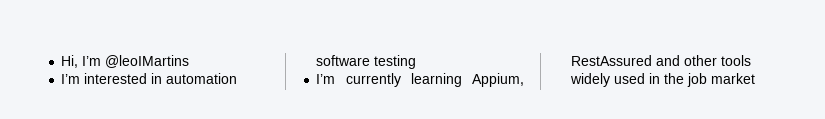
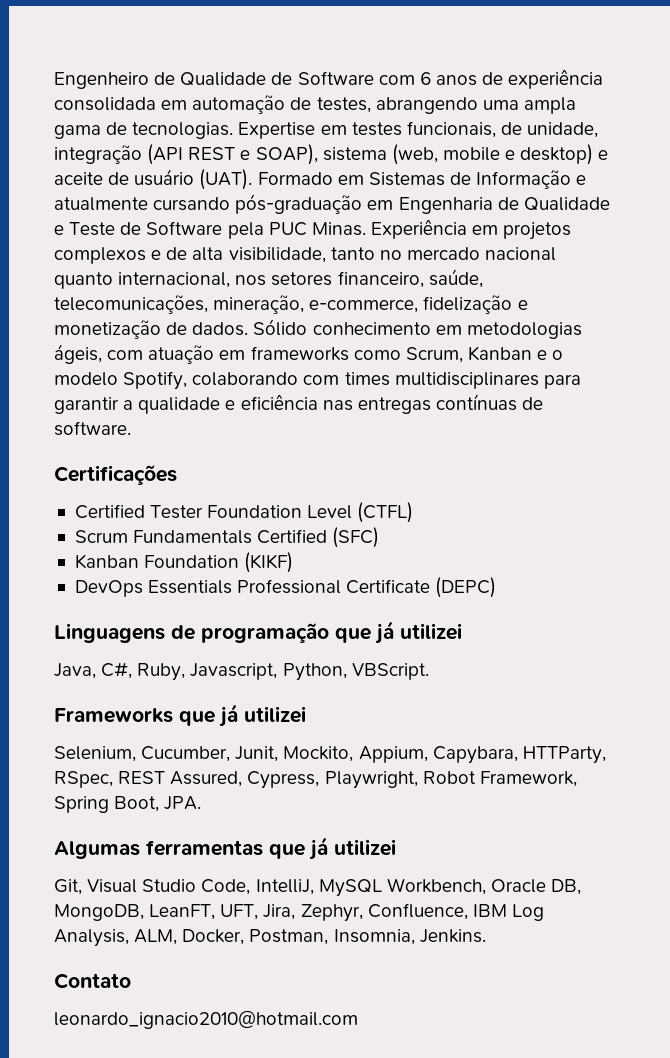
[61,55,190,68] [61,73,238,84] [316,55,417,69] [316,73,524,87] [571,55,752,66] [570,73,756,87] Hi, I’m @leoIMartins // I’m interested in automation software testing // I’m currently learning Appium, RestAssured and other tools widely used in the job market -> [54,69,604,89] [54,95,576,114] [54,121,599,139] [54,144,609,165] [54,169,587,190] [54,194,610,214] [54,219,572,240] [54,247,557,264] [54,269,483,289] [54,295,528,314] [54,319,582,339] [54,344,564,364] [54,371,581,390] [54,394,544,414] [54,421,131,436] [54,465,177,485] [74,502,414,523] [74,527,380,548] [74,552,294,573] [74,577,497,598] [54,621,462,644] [54,662,429,681] [54,704,306,727] [54,746,606,764] [54,771,577,789] [54,796,202,813] [54,837,396,860] [54,878,582,897] [54,903,544,922] [54,929,486,947] [54,973,131,989] [54,1010,358,1029] Engenheiro de Qualidade de Software com 6 anos de experiência consolidada em automação de testes, abrangendo uma ampla gama de tecnologias. Expertise em testes funcionais, de unidade, integração (API REST e SOAP), sistema (web, mobile e desktop) e aceite de usuário (UAT). Formado em Sistemas de Informação e atualmente cursando pós-graduação em Engenharia de Qualidade e Teste de Software pela PUC Minas. Experiência em projetos complexos e de alta visibilidade, tanto no mercado nacional quanto internacional, nos setores financeiro, saúde, telecomunicações, mineração, e-commerce, fidelização e monetização de dados. Sólido conhecimento em metodologias ágeis, com atuação em frameworks como Scrum, Kanban e o modelo Spotify, colaborando com times multidisciplinares para garantir a qualidade e eficiência nas entregas contínuas de software. // Certificações // Certified Tester Foundation Level (CTFL) // Scrum Fundamentals Certified (SFC) // Kanban Foundation (KIKF) // DevOps Essentials Professional Certificate (DEPC) // Linguagens de programação que já utilizei // Java, C#, Ruby, Javascript, Python, VBScript. // Frameworks que já utilizei // Selenium, Cucumber, Junit, Mockito, Appium, Capybara, HTTParty, RSpec, REST Assured, Cypress, Playwright, Robot Framework, Spring Boot, JPA. // Algumas ferramentas que já utilizei // Git, Visual Studio Code, IntelliJ, MySQL Workbench, Oracle DB, MongoDB, LeanFT, UFT, Jira, Zephyr, Confluence, IBM Log Analysis, ALM, Docker, Postman, Insomnia, Jenkins. // Contato // leonardo_ignacio2010@hotmail.com

